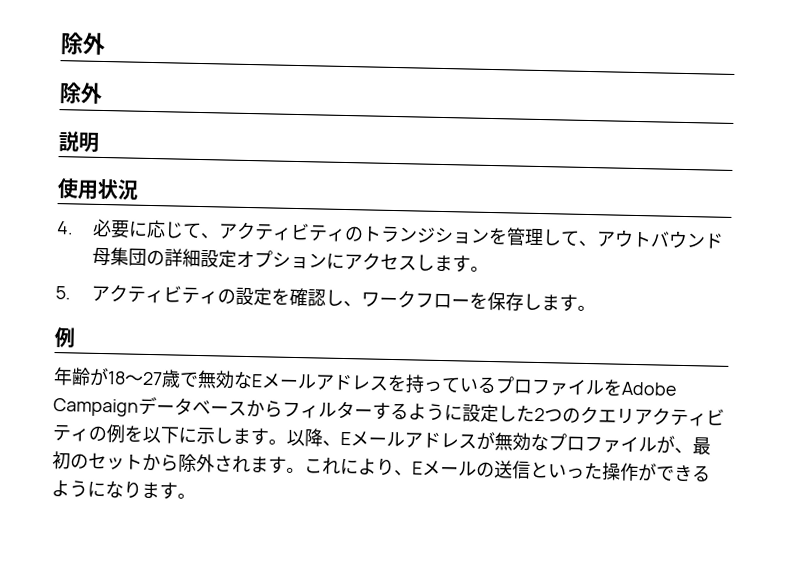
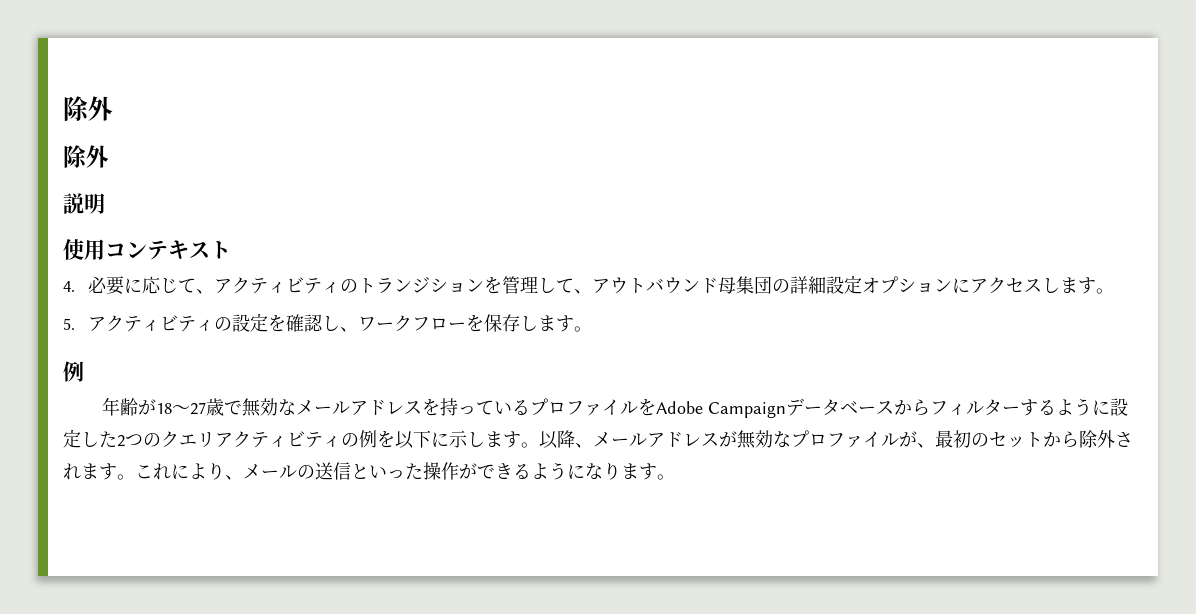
[97,178,139,201] 状況 -> [105,240,231,260] コンテキスト
[251,374,263,388] E -> (296, 407) none
[340,431,351,446] E -> (593, 445) none
[412,461,423,475] E -> (243, 477) none

